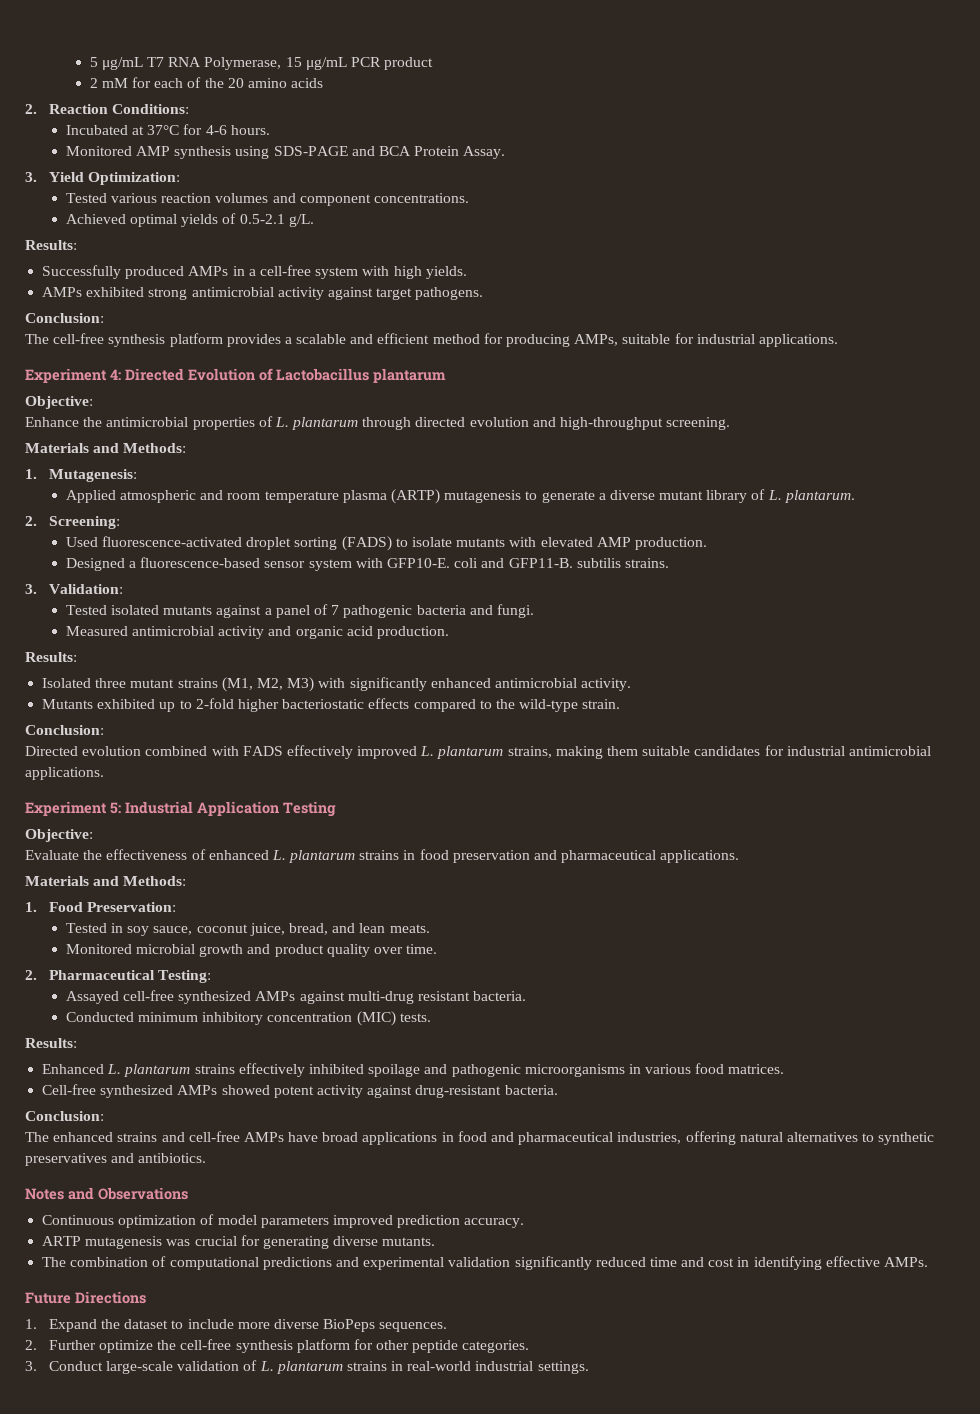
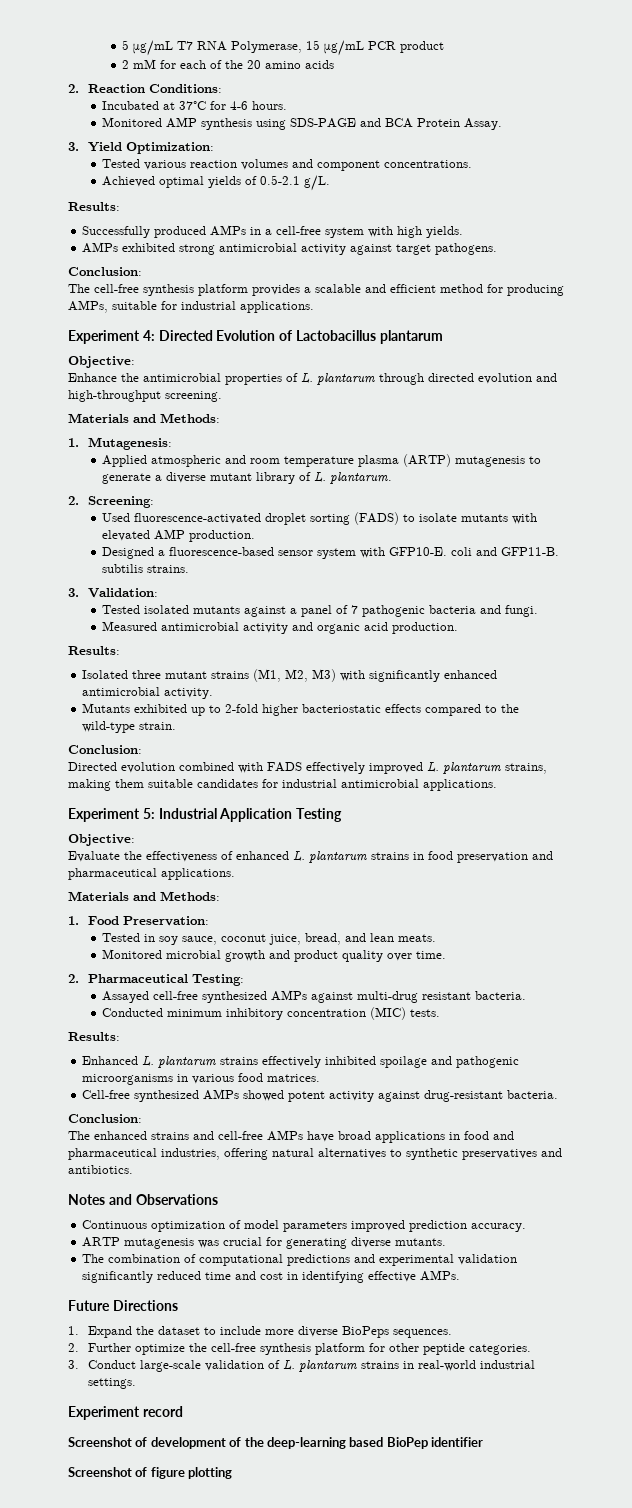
(589, 1367) none -> [68,1406,183,1420] [68,1437,483,1449] [68,1467,233,1479] // Experiment record // Screenshot of development of the deep-learning based BioPep identifier // Screenshot of figure plotting

